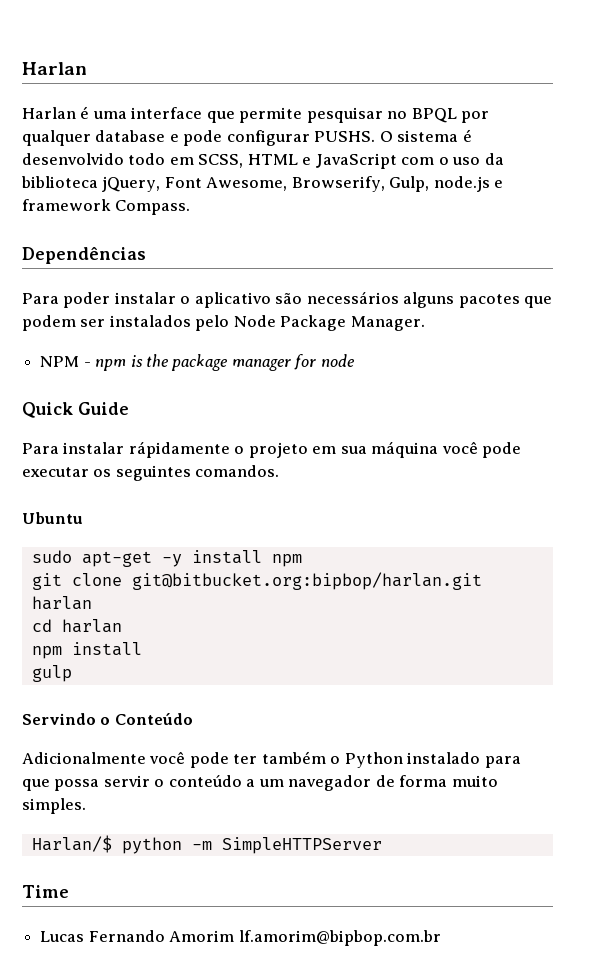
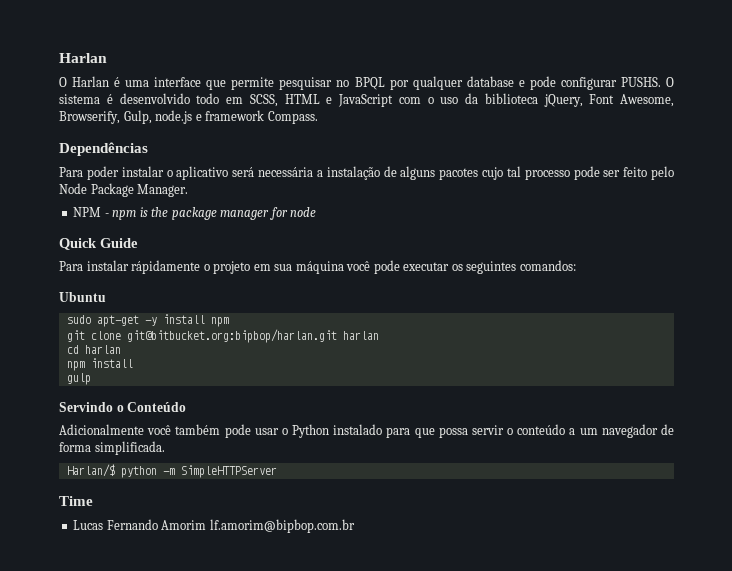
(87, 68) none -> [59,77,67,87] O
[275,291,553,308] [22,315,191,331] são necessários alguns pacotes que podem ser instalados -> [232,166,648,180] será necessária a instalação de alguns pacotes cujo tal processo pode ser feito
[195,465,280,477] comandos. -> [519,260,576,271] comandos:
[189,751,326,768] pode ter também -> [175,424,279,438] também pode usar
[451,775,498,787] [22,798,86,814] muito simples. -> [94,441,165,455] simplificada.

